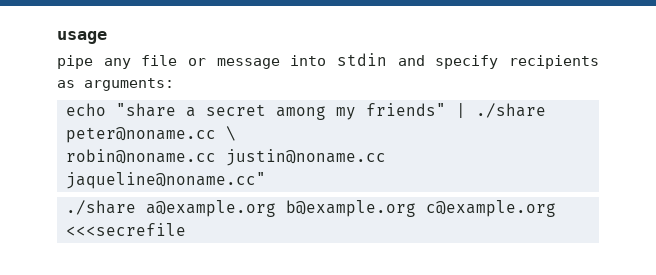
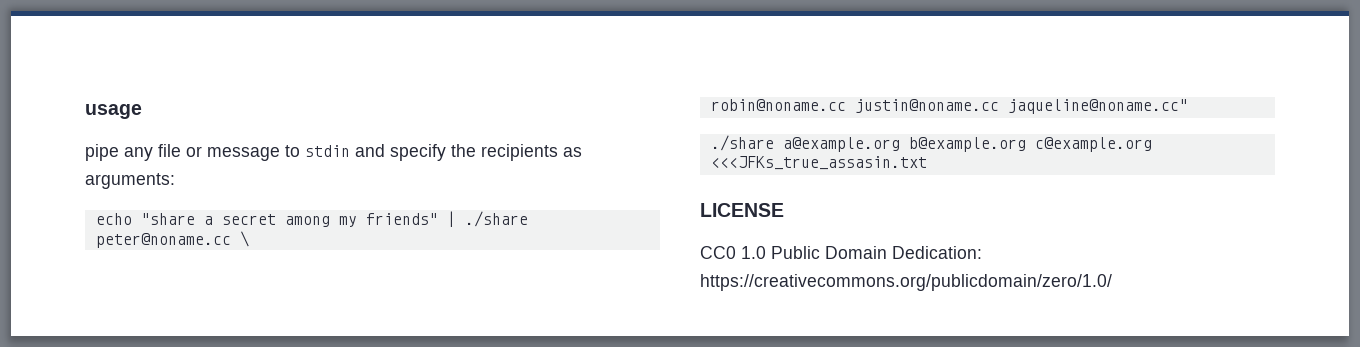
[290,55,327,66] into -> [285,145,300,157] to
(499, 62) none -> [451,144,476,157] the
[66,223,186,236] <<<secrefile -> [710,156,927,170] [700,203,784,217] [700,246,982,259] [700,274,1112,291] <<<JFKs_true_assasin.txt // LICENSE // CC0 1.0 Public Domain Dedication: https://creativecommons.org/publicdomain/zero/1.0/

